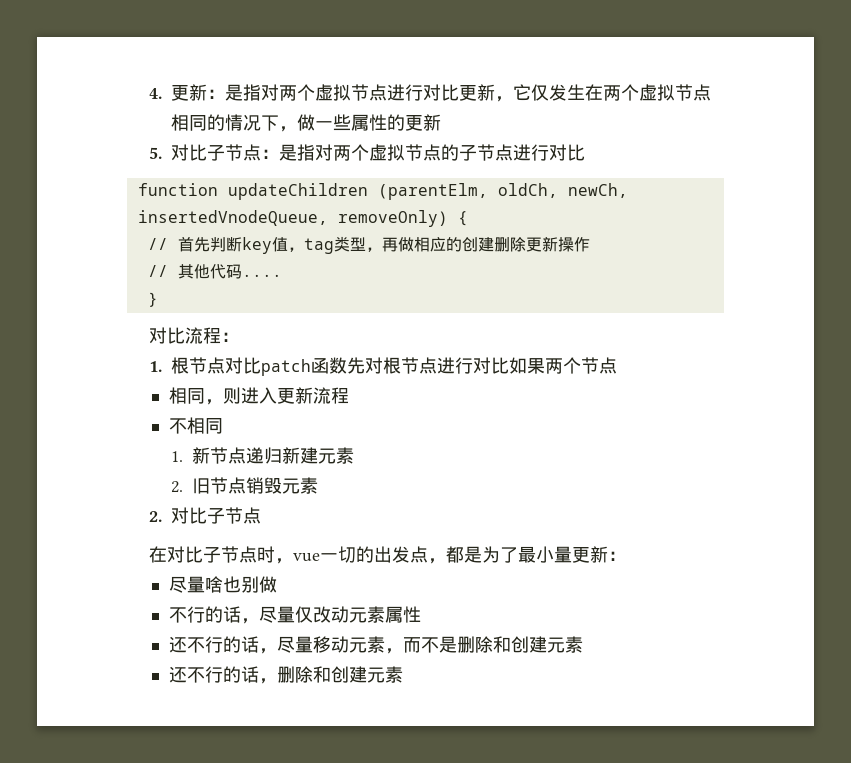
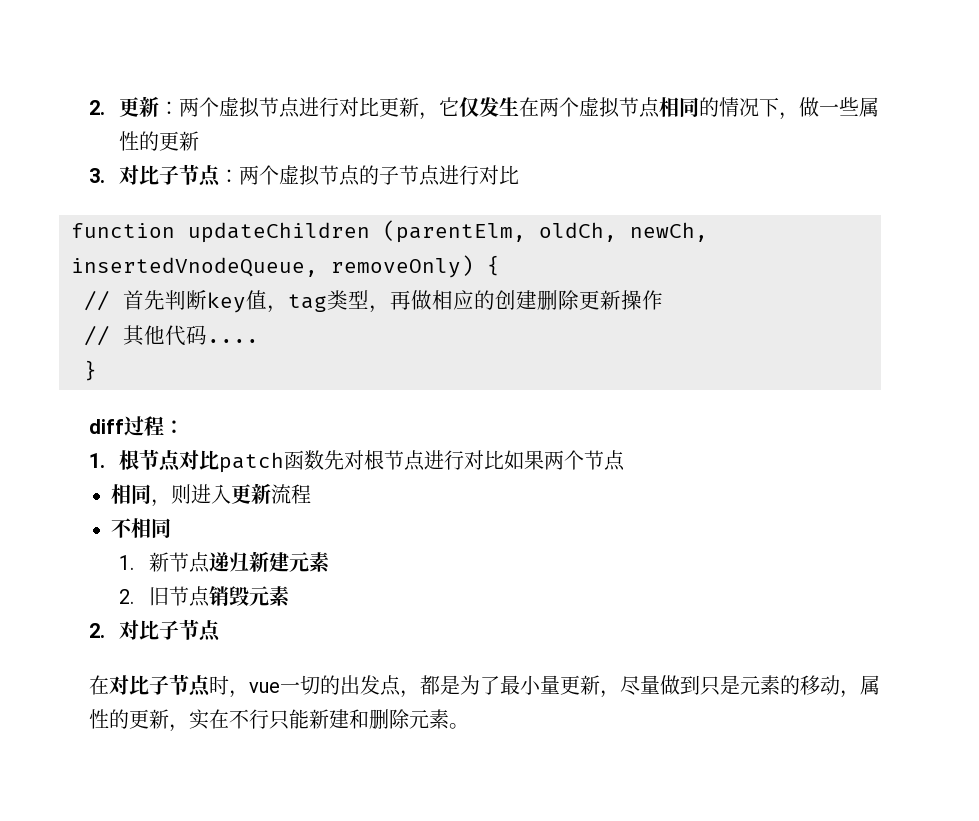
[148,84,279,101] 4.更新：是指对 -> [88,96,179,117] 2.更新：
[148,147,162,159] 5. -> [88,168,105,183] 3.
[278,144,333,161] 是指对 -> (239, 176) none
[148,327,203,344] 对比流 -> [88,416,144,436] diff过
[607,551,626,561] [168,576,277,593] [168,606,421,624] [168,636,583,654] [168,666,403,684] ： // 尽量啥也别做 // 不行的话，尽量仅改动元素属性 // 还不行的话，尽量移动元素，而不是删除和创建元素 // 还不行的话，删除和创建元素 -> [599,675,880,698] [88,709,469,732] ，尽量做到只是元素的移动，属性的更新，实在不行只能新建和删除元素。

